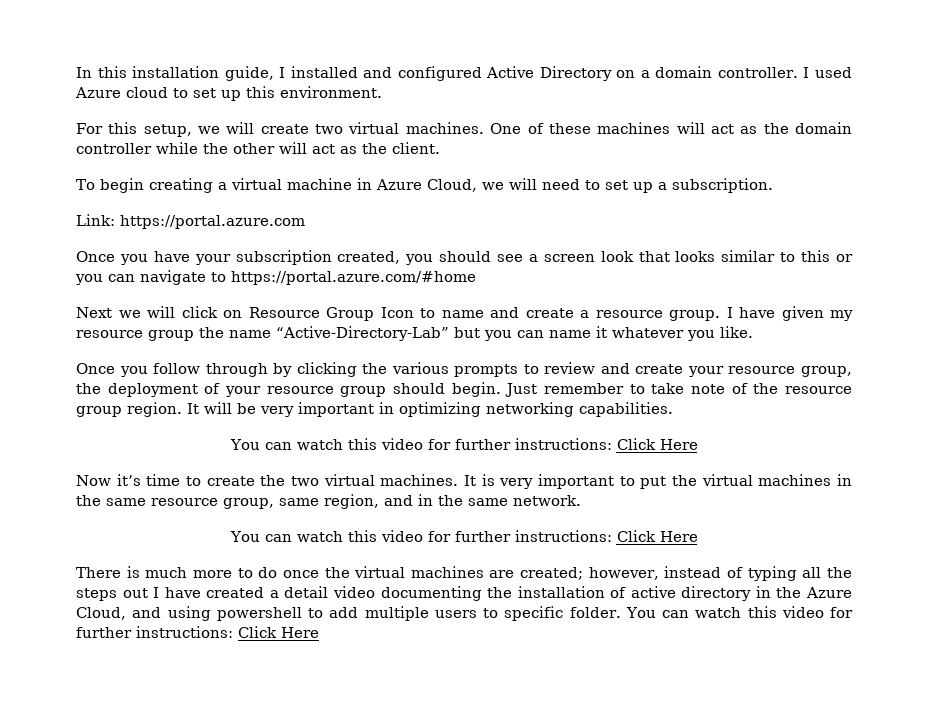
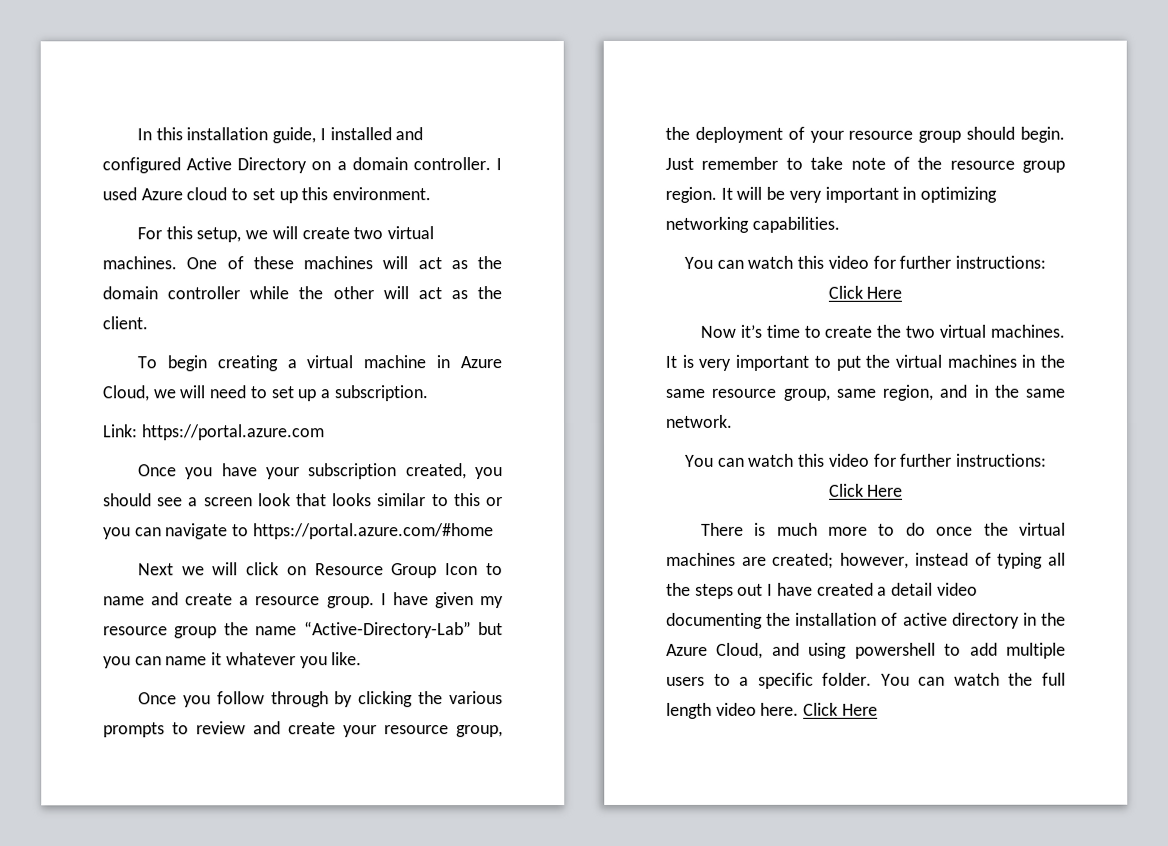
(499, 613) none -> [739,676,750,686] a
[747,606,853,618] [76,626,233,638] this video for further instructions: -> [1008,672,1066,686] [666,702,800,719] the full length video here.

